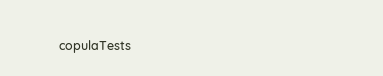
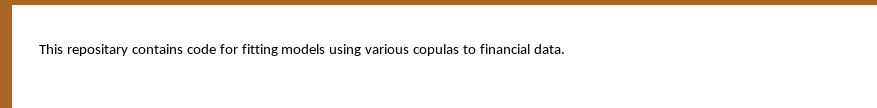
[59,40,131,53] copulaTests -> [39,44,565,56] This repositary contains code for fitting models using various copulas to financial data.

